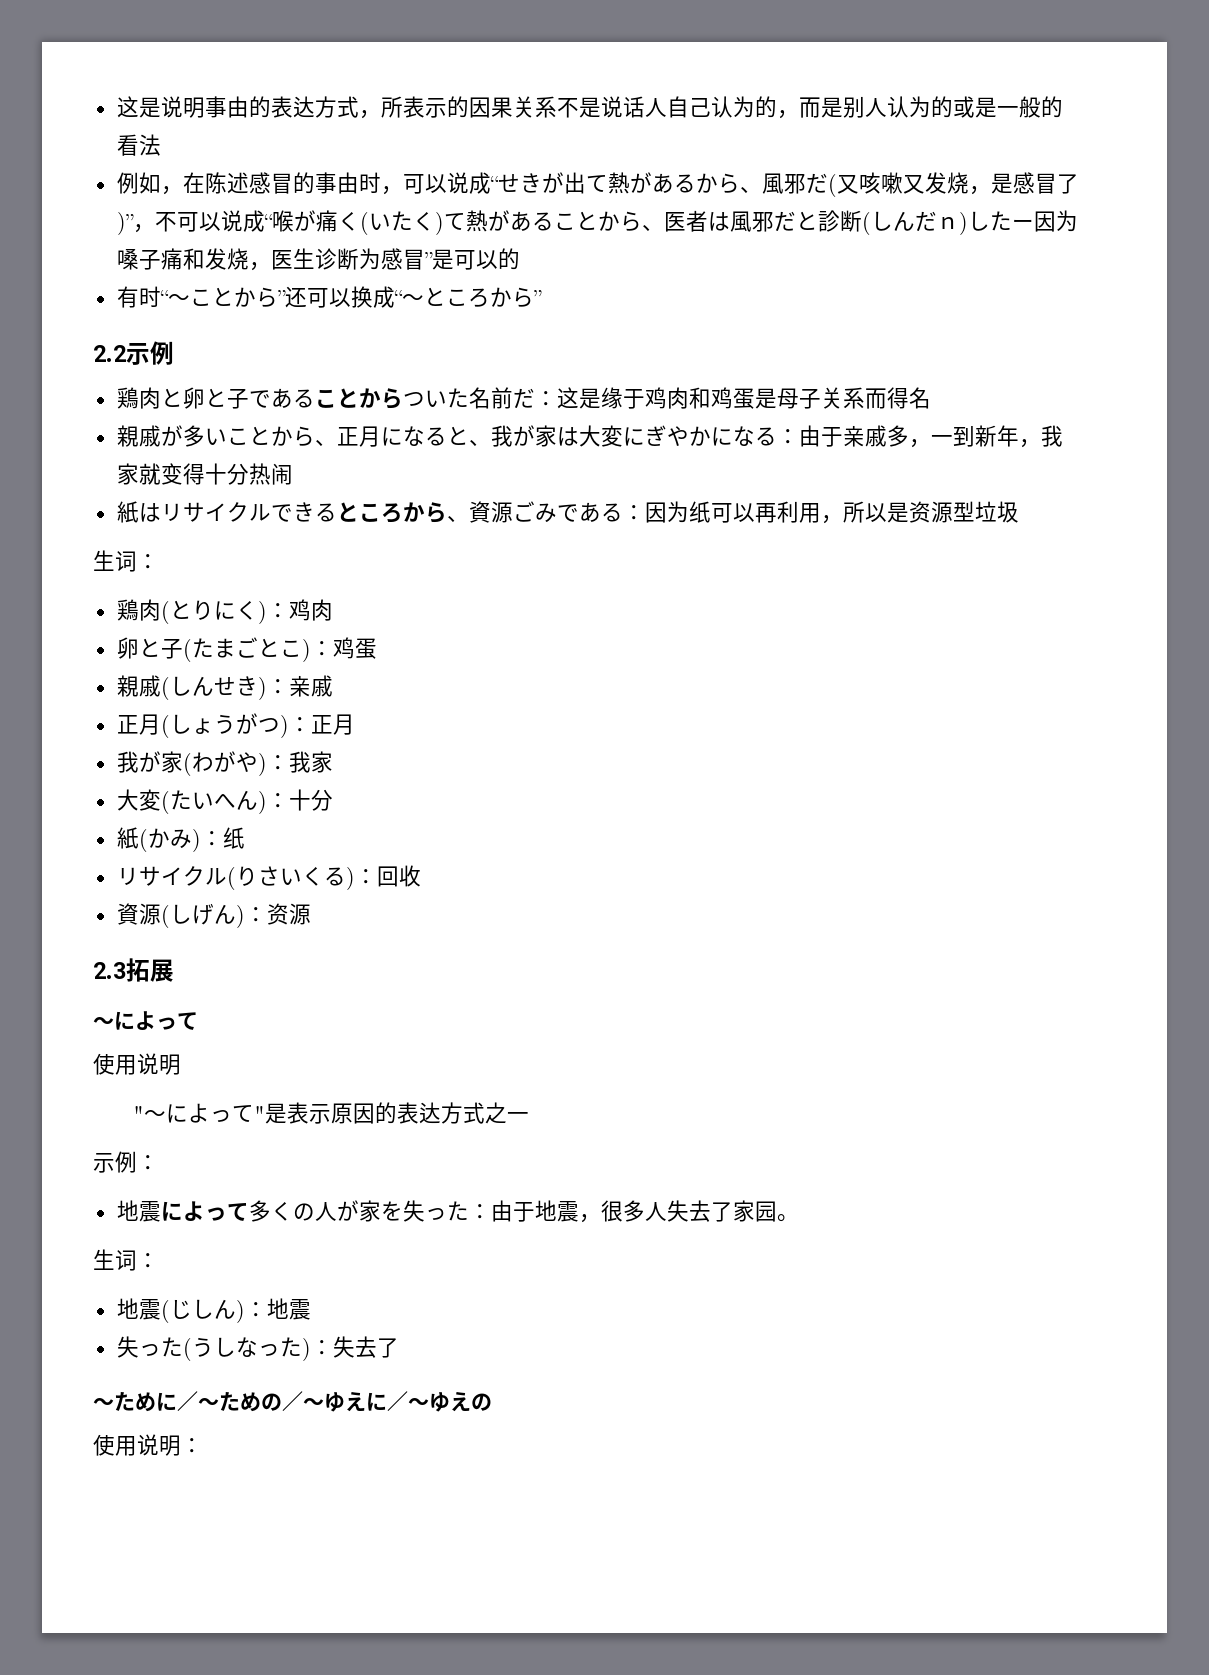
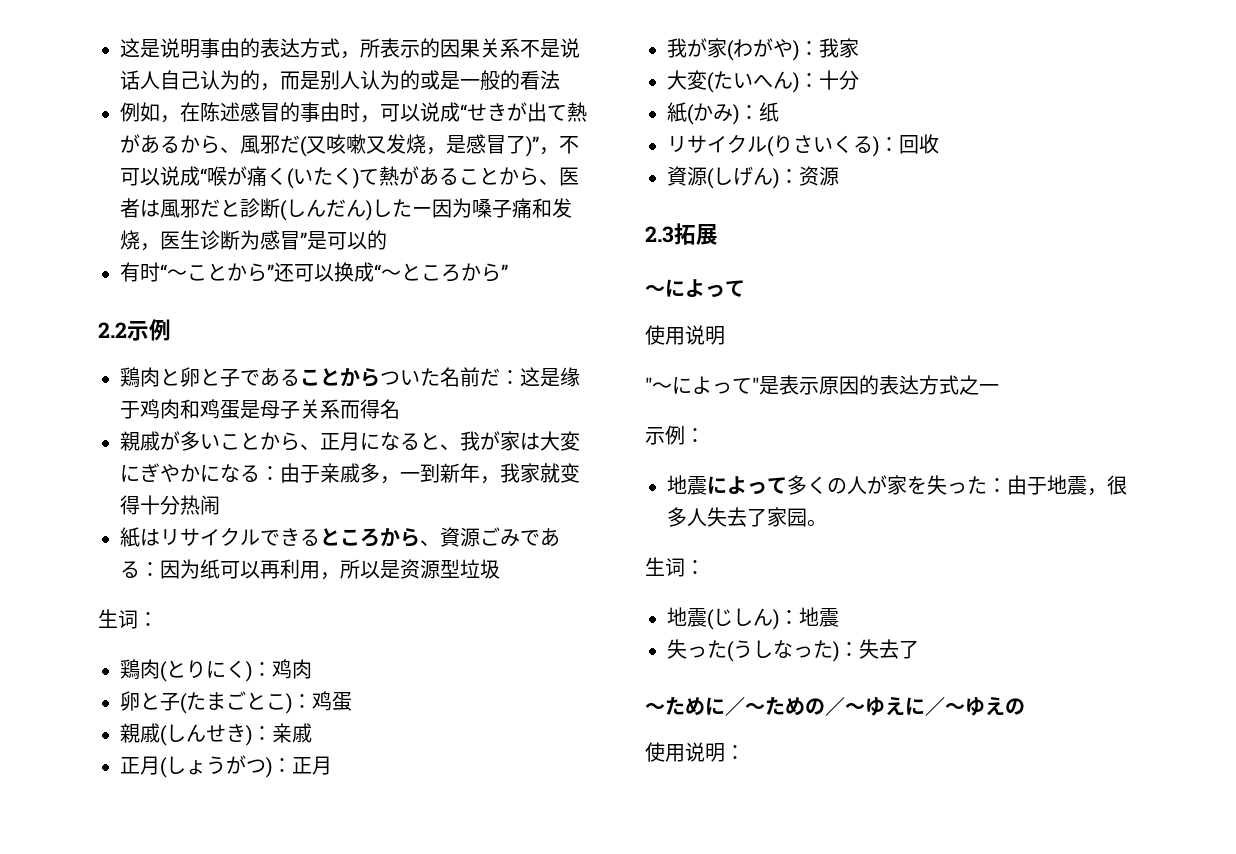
[936,217,959,229] ｎ -> [346,199,366,217] ん

